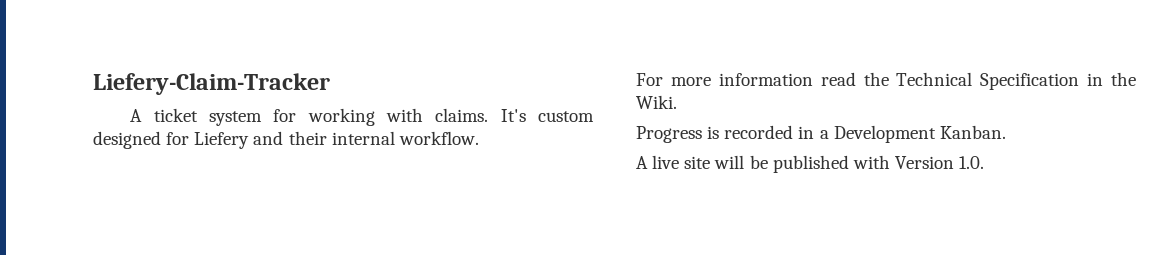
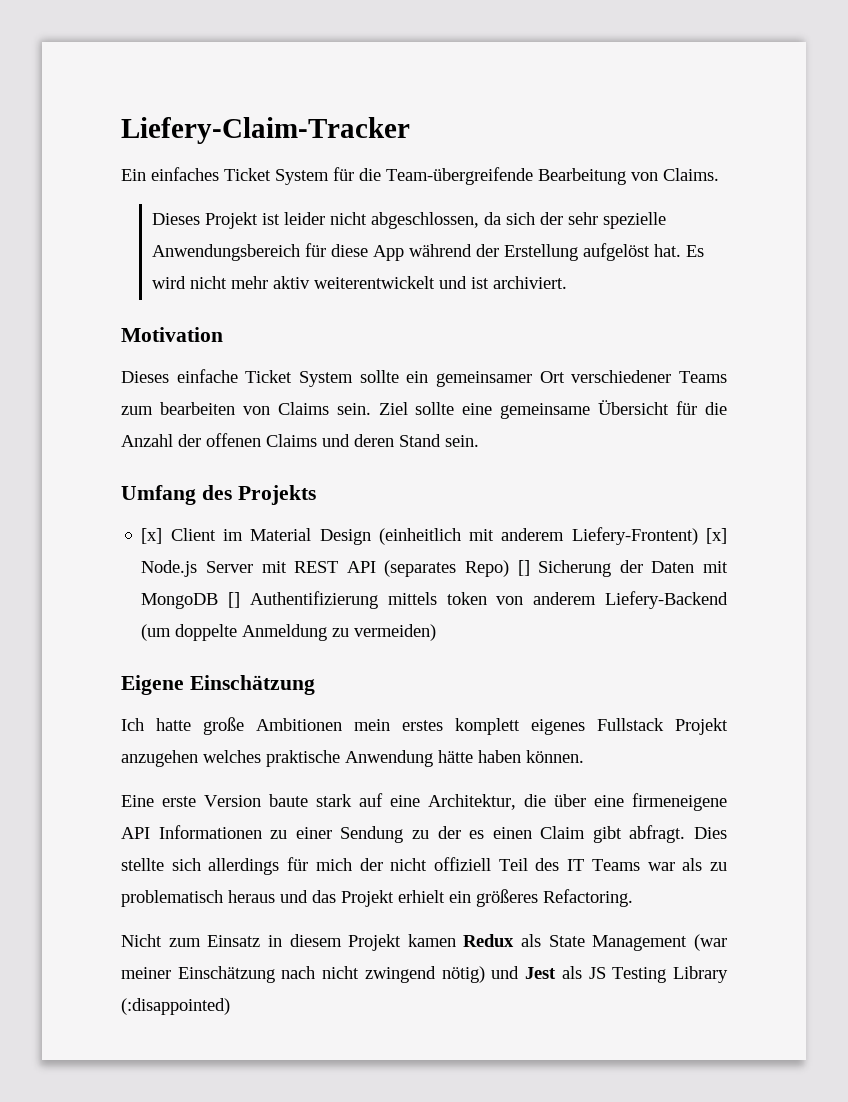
[130,108,594,126] [93,131,479,149] [636,72,1136,90] [636,95,677,109] [636,125,1006,143] [636,155,985,173] A ticket system for working with claims. It's custom designed for Liefery and their internal workflow. // For more information read the Technical Specification in the Wiki. // Progress is recorded in a Development Kanban. // A live site will be published with Version 1.0. -> [121,167,719,185] [151,212,666,229] [151,243,704,261] [151,276,567,289] [121,327,223,342] [121,369,727,387] [121,400,727,419] [121,433,479,447] [121,485,316,505] [141,527,727,545] [141,560,728,577] [141,591,728,609] [141,624,437,641] [121,675,315,695] [121,717,728,735] [121,750,584,767] [121,793,727,811] [121,825,727,843] [121,857,727,875] [121,889,633,907] [121,934,727,951] [121,966,729,983] [121,998,230,1015] Ein einfaches Ticket System für die Team-übergreifende Bearbeitung von Claims. // Dieses Projekt ist leider nicht abgeschlossen, da sich der sehr spezielle Anwendungsbereich für diese App während der Erstellung aufgelöst hat. Es wird nicht mehr aktiv weiterentwickelt und ist archiviert. // Motivation // Dieses einfache Ticket System sollte ein gemeinsamer Ort verschiedener Teams zum bearbeiten von Claims sein. Ziel sollte eine gemeinsame Übersicht für die Anzahl der offenen Claims und deren Stand sein. // Umfang des Projekts // [x] Client im Material Design (einheitlich mit anderem Liefery-Frontent) [x] Node.js Server mit REST API (separates Repo) [] Sicherung der Daten mit MongoDB [] Authentifizierung mittels token von anderem Liefery-Backend (um doppelte Anmeldung zu vermeiden) // Eigene Einschätzung // Ich hatte große Ambitionen mein erstes komplett eigenes Fullstack Projekt anzugehen welches praktische Anwendung hätte haben können. // Eine erste Version baute stark auf eine Architektur, die über eine firmeneigene API Informationen zu einer Sendung zu der es einen Claim gibt abfragt. Dies stellte sich allerdings für mich der nicht offiziell Teil des IT Teams war als zu problematisch heraus und das Projekt erhielt ein größeres Refactoring. // Nicht zum Einsatz in diesem Projekt kamen Redux als State Management (war meiner Einschätzung nach nicht zwingend nötig) und Jest als JS Testing Library (:disappointed)

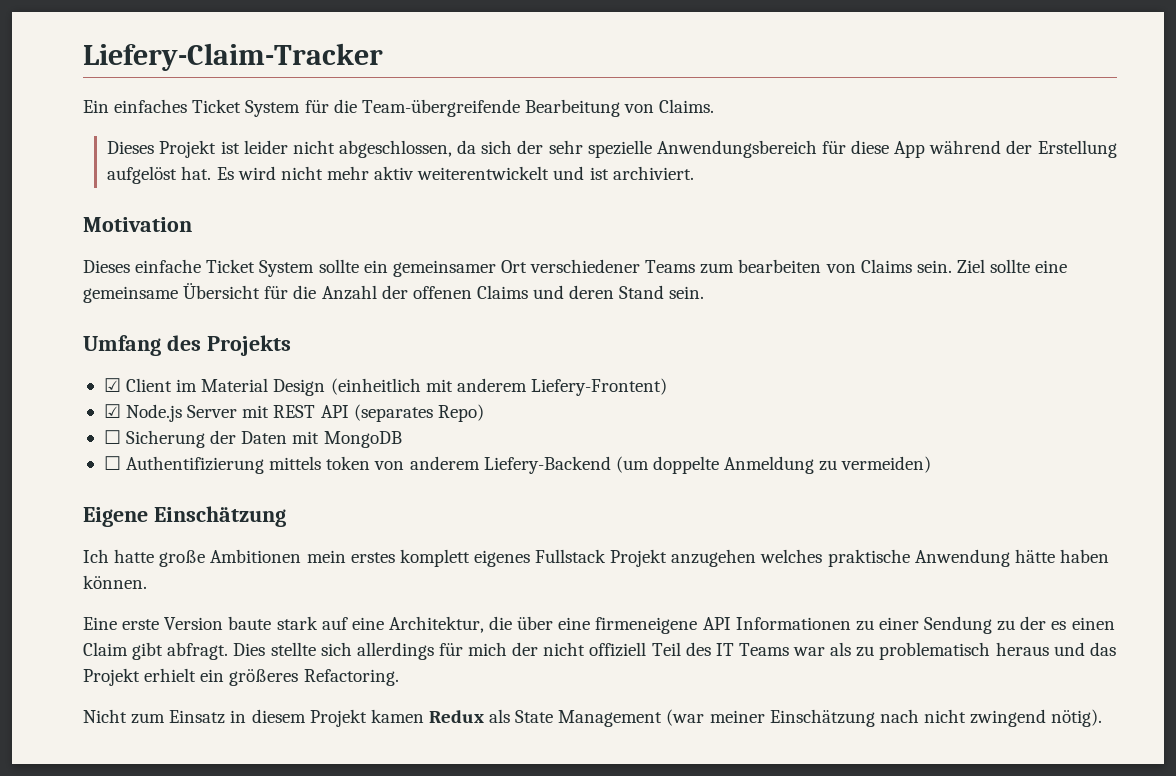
[141,528,163,544] [x] -> [103,378,121,392] ☑
[706,528,727,544] [x] -> [103,404,121,418] // ☑
[517,560,530,576] [] -> [103,430,121,444] // ☐
[228,592,241,608] [] -> [103,456,121,470] // ☐
[441,966,729,983] [121,998,230,1015] nötig) und Jest als JS Testing Library (:disappointed) -> [1051,709,1103,727] nötig).

